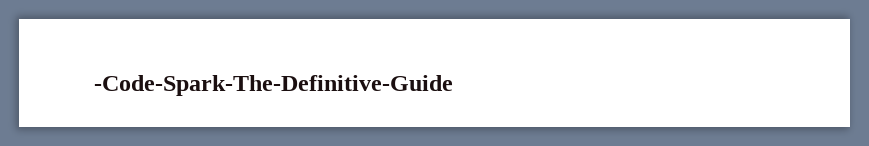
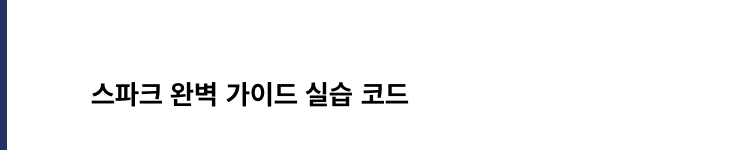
[94,75,453,96] -Code-Spark-The-Definitive-Guide -> [91,82,409,107] 스파크 완벽 가이드 실습 코드

